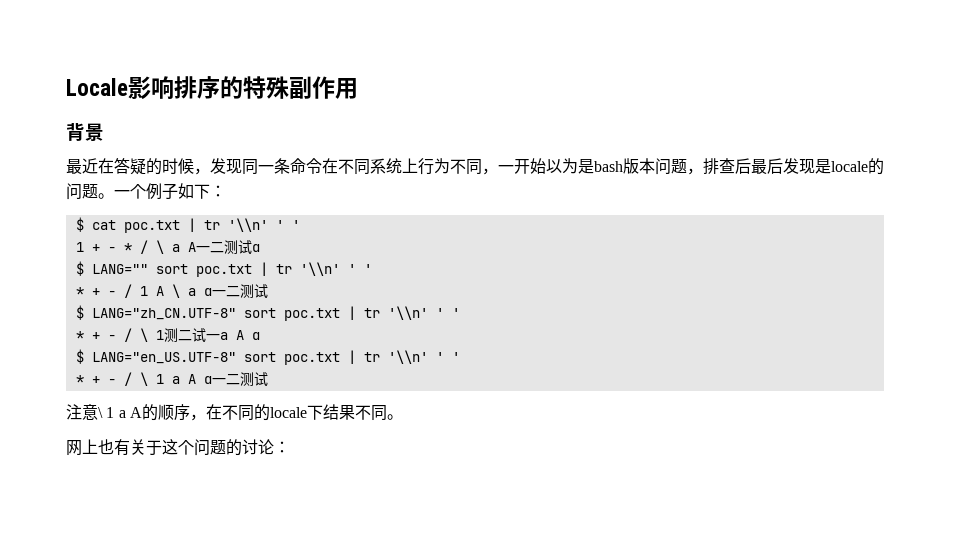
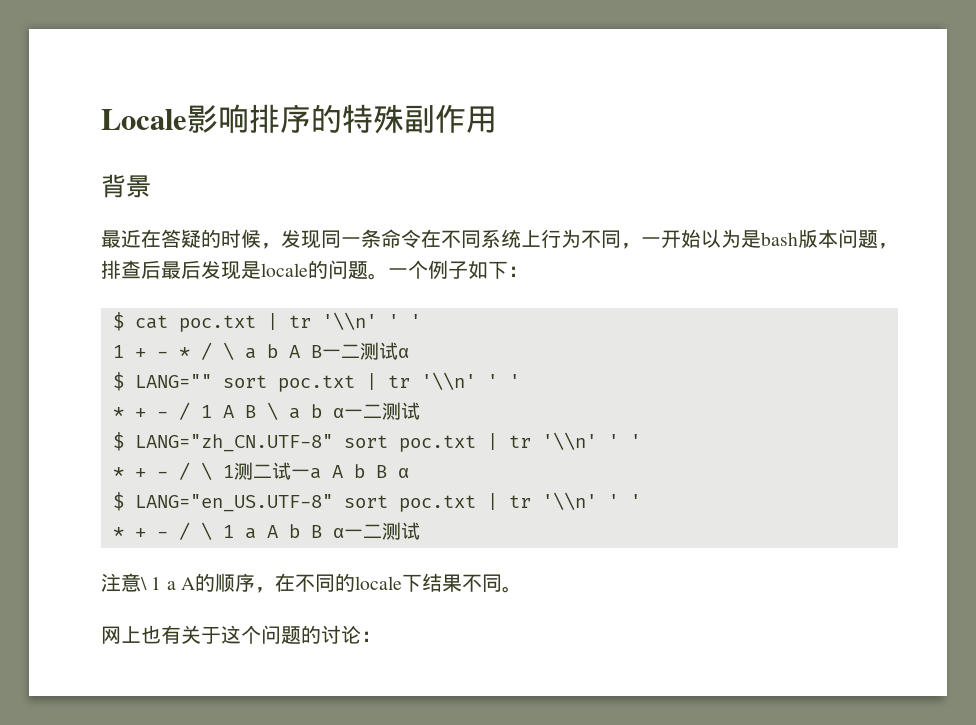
[187,242,196,252] A -> [266,344,322,358] b A B
[171,284,196,298] \ a -> [244,402,322,420] B \ a b
(244, 335) none -> [353,464,387,478] b B
(196, 379) none -> [288,524,322,538] b B

